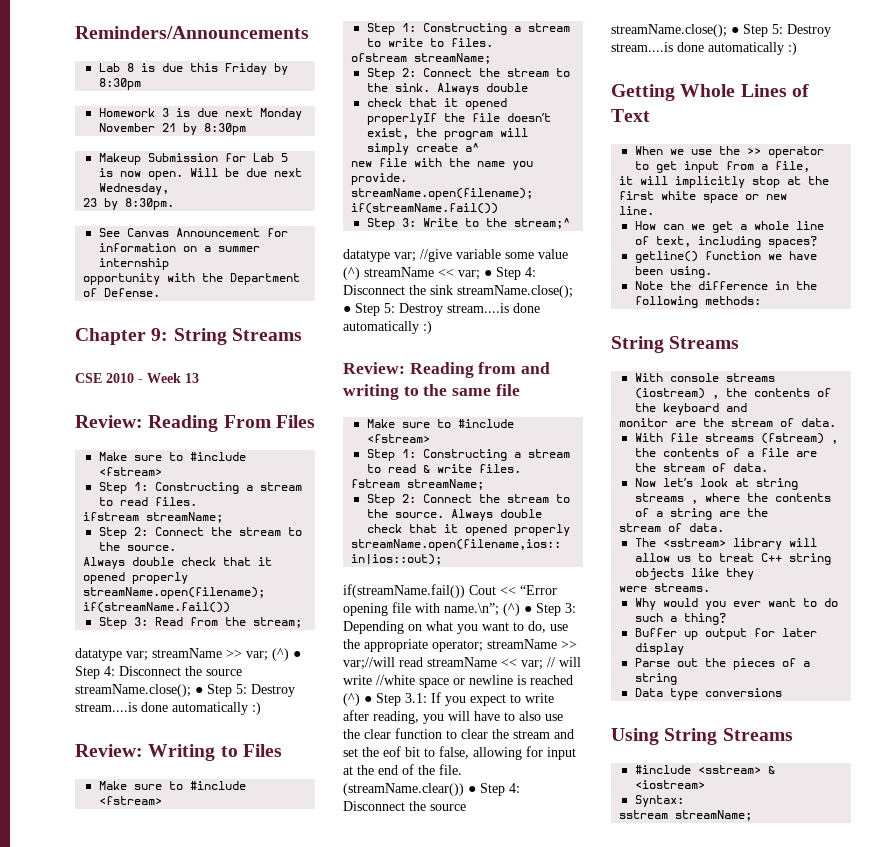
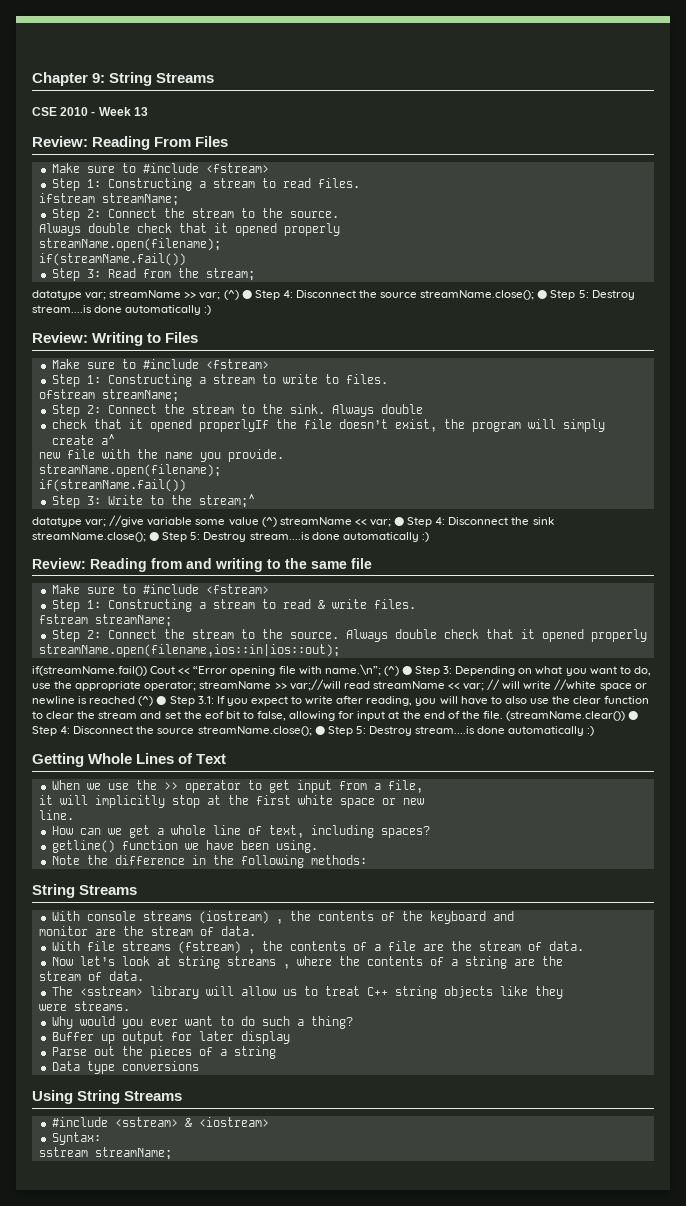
[75,26,309,39] [98,63,288,75] [98,78,141,90] [98,108,302,120] [98,123,246,135] [98,153,288,165] [98,168,302,180] [98,183,169,195] [83,198,175,210] [98,228,288,237] [98,243,260,252] [98,258,169,270] [83,273,301,285] [83,288,161,297] Reminders/Announcements // Lab 8 is due this Friday by 8:30pm // Homework 3 is due next Monday November 21 by 8:30pm // Makeup Submission for Lab 5 is now open. Will be due next Wednesday, // 23 by 8:30pm. // See Canvas Announcement for information on a summer internship // opportunity with the Department of Defense. // -> (32, 79) none

